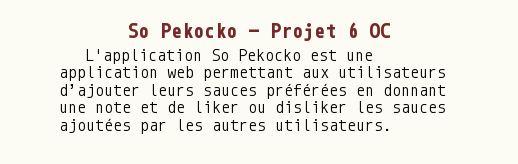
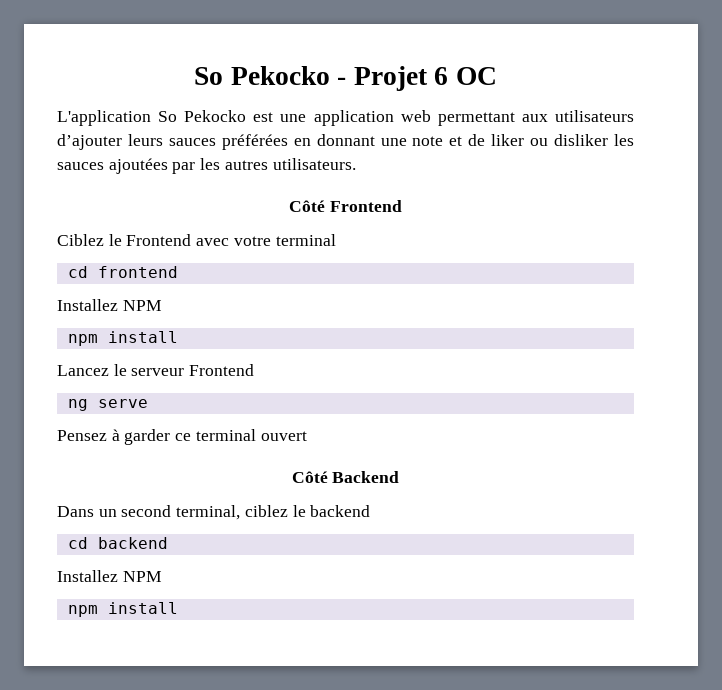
(392, 125) none -> [289,200,402,212] [57,234,336,246] [67,266,178,278] [57,299,162,311] [67,331,178,346] [57,364,255,376] [67,399,148,411] [57,429,307,445] [291,471,400,483] [57,505,371,520] [67,537,168,549] [57,570,162,582] [67,602,178,617] // Côté Frontend // Ciblez le Frontend avec votre terminal // cd frontend // Installez NPM // npm install // Lancez le serveur Frontend // ng serve // Pensez à garder ce terminal ouvert // Côté Backend // Dans un second terminal, ciblez le backend // cd backend // Installez NPM // npm install

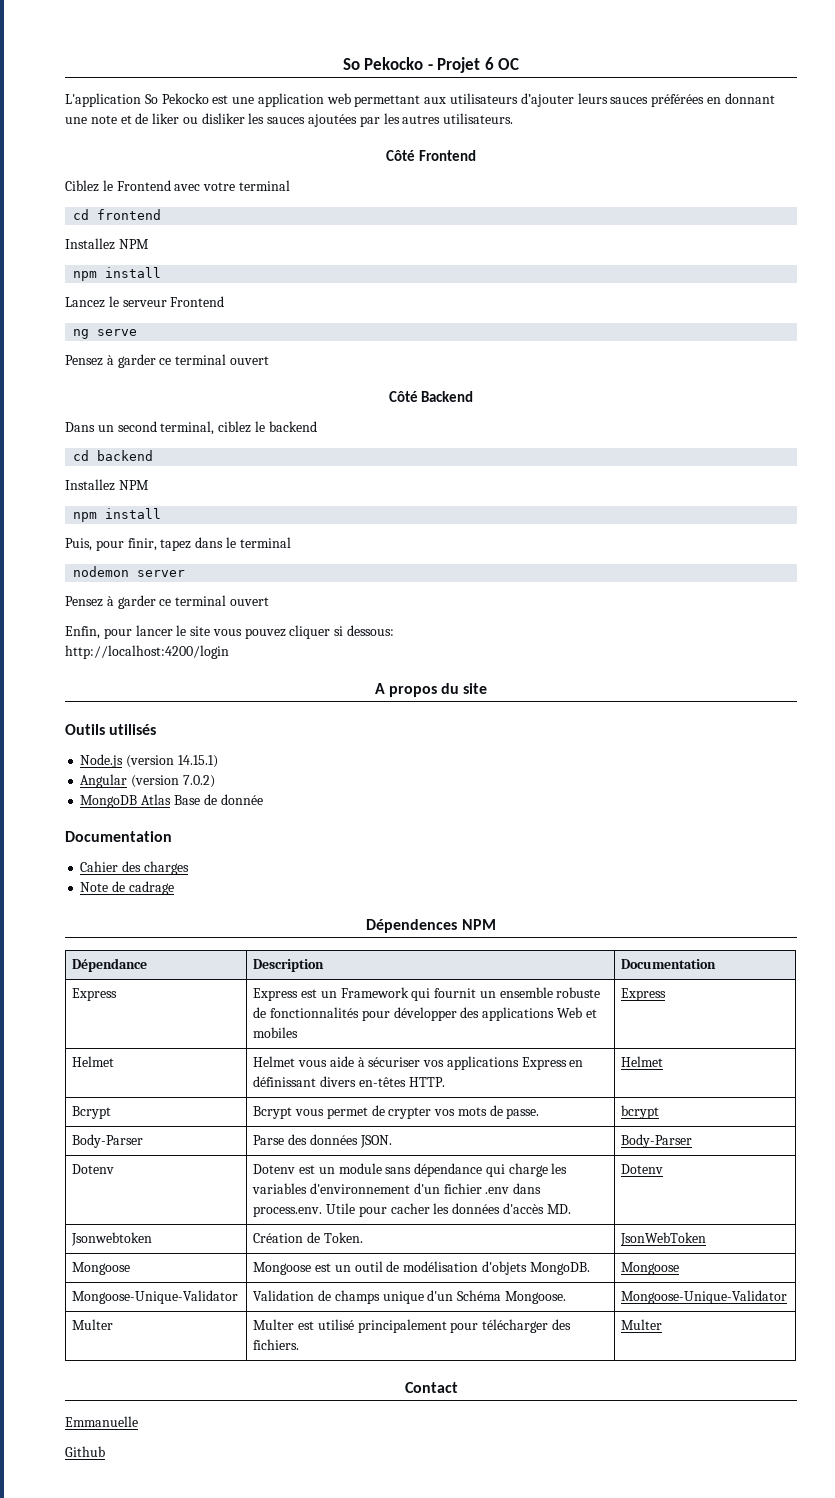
(178, 608) none -> [65,537,291,551] [73,566,186,577] [65,595,269,609] [65,625,395,639] [65,645,229,659] [374,683,488,697] [65,724,157,735] [80,754,218,768] [80,774,215,788] [80,794,263,808] [65,831,172,842] [80,861,189,875] [80,881,174,895] [366,919,496,933] [72,958,148,972] [253,959,325,972] [621,959,717,969] [72,988,118,1001] [253,987,601,1001] [253,1007,597,1021] [253,1027,299,1038] [621,988,667,1001] [72,1056,115,1067] [253,1056,584,1070] [253,1076,445,1087] [621,1056,664,1067] [72,1106,112,1119] [253,1105,540,1119] [621,1105,660,1119] [72,1134,144,1148] [253,1134,392,1148] [621,1134,693,1148] [72,1164,115,1174] [253,1163,568,1177] [252,1183,542,1194] [253,1203,571,1217] [621,1164,664,1174] [71,1232,153,1246] [253,1232,363,1243] [620,1232,707,1246] [72,1262,131,1275] [253,1261,590,1275] [621,1262,680,1275] [72,1290,239,1304] [253,1290,566,1304] [621,1290,788,1304] [72,1319,114,1330] [253,1319,571,1333] [253,1339,300,1350] [621,1319,663,1330] [404,1382,458,1393] [65,1416,138,1427] [65,1446,105,1457] // Puis, pour finir, tapez dans le terminal // nodemon server // Pensez à garder ce terminal ouvert // Enfin, pour lancer le site vous pouvez cliquer si dessous: // http://localhost:4200/login // A propos du site // Outils utilisés // Node.js (version 14.15.1) // Angular (version 7.0.2) // MongoDB Atlas Base de donnée // Documentation // Cahier des charges // Note de cadrage // Dépendences NPM // Dépendance | Description | Documentation // Express | Express est un Framework qui fournit un ensemble robuste de fonctionnalités pour développer des applications Web et mobiles | Express // Helmet | Helmet vous aide à sécuriser vos applications Express en définissant divers en-têtes HTTP. | Helmet // Bcrypt | Bcrypt vous permet de crypter vos mots de passe. | bcrypt // Body-Parser | Parse des données JSON. | Body-Parser // Dotenv | Dotenv est un module sans dépendance qui charge les variables d'environnement d'un fichier .env dans process.env. Utile pour cacher les données d'accès MD. | Dotenv // Jsonwebtoken | Création de Token. | JsonWebToken // Mongoose | Mongoose est un outil de modélisation d'objets MongoDB. | Mongoose // Mongoose-Unique-Validator | Validation de champs unique d'un Schéma Mongoose. | Mongoose-Unique-Validator // Multer | Multer est utilisé principalement pour télécharger des fichiers. | Multer // Contact // Emmanuelle // Github

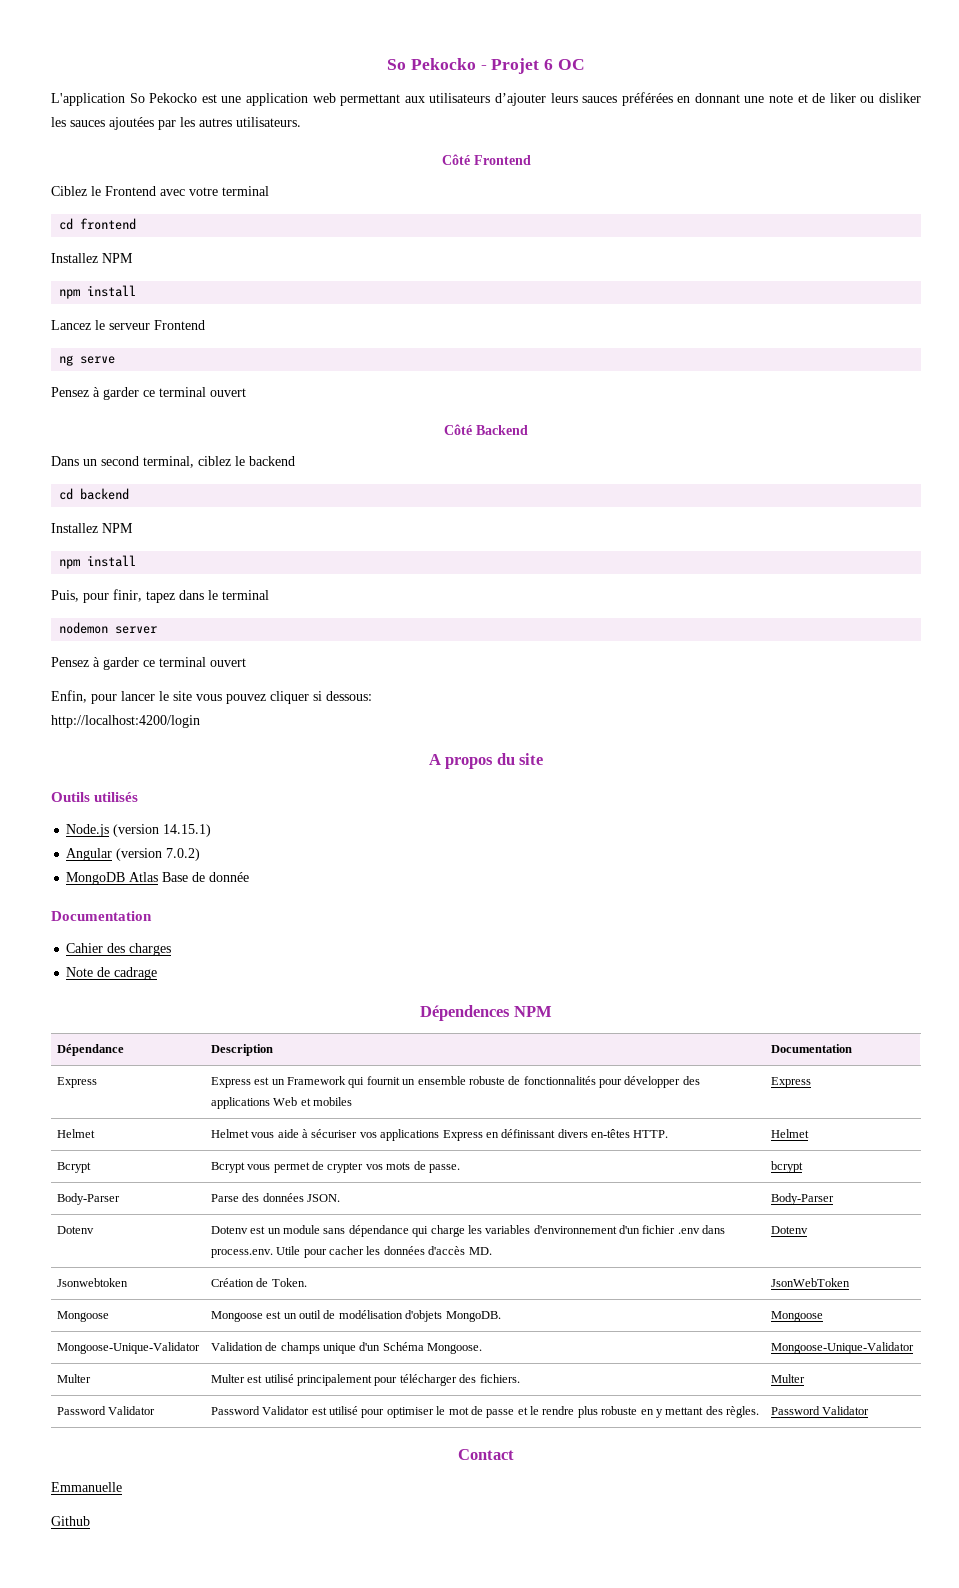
(663, 1324) none -> [56,1406,156,1415] [210,1406,760,1418] [770,1406,870,1415] // Password Validator | Password Validator est utilisé pour optimiser le mot de passe et le rendre plus robuste en y mettant des règles. | Password Validator

